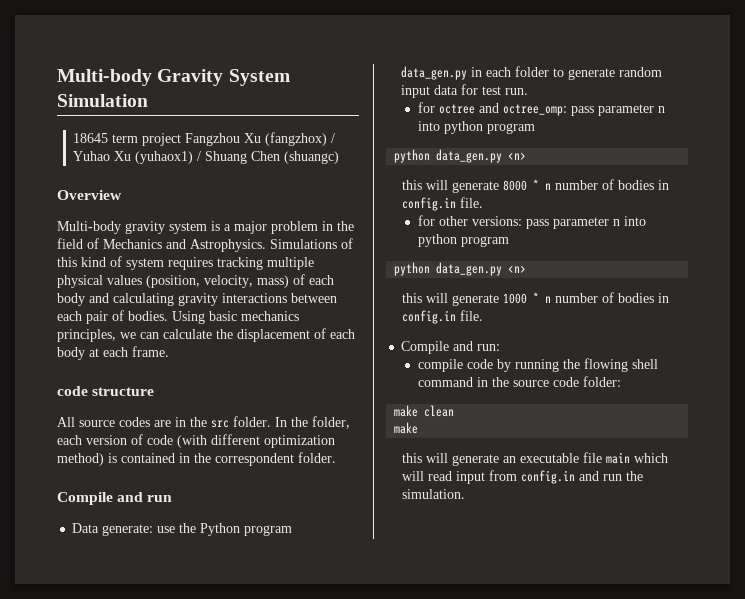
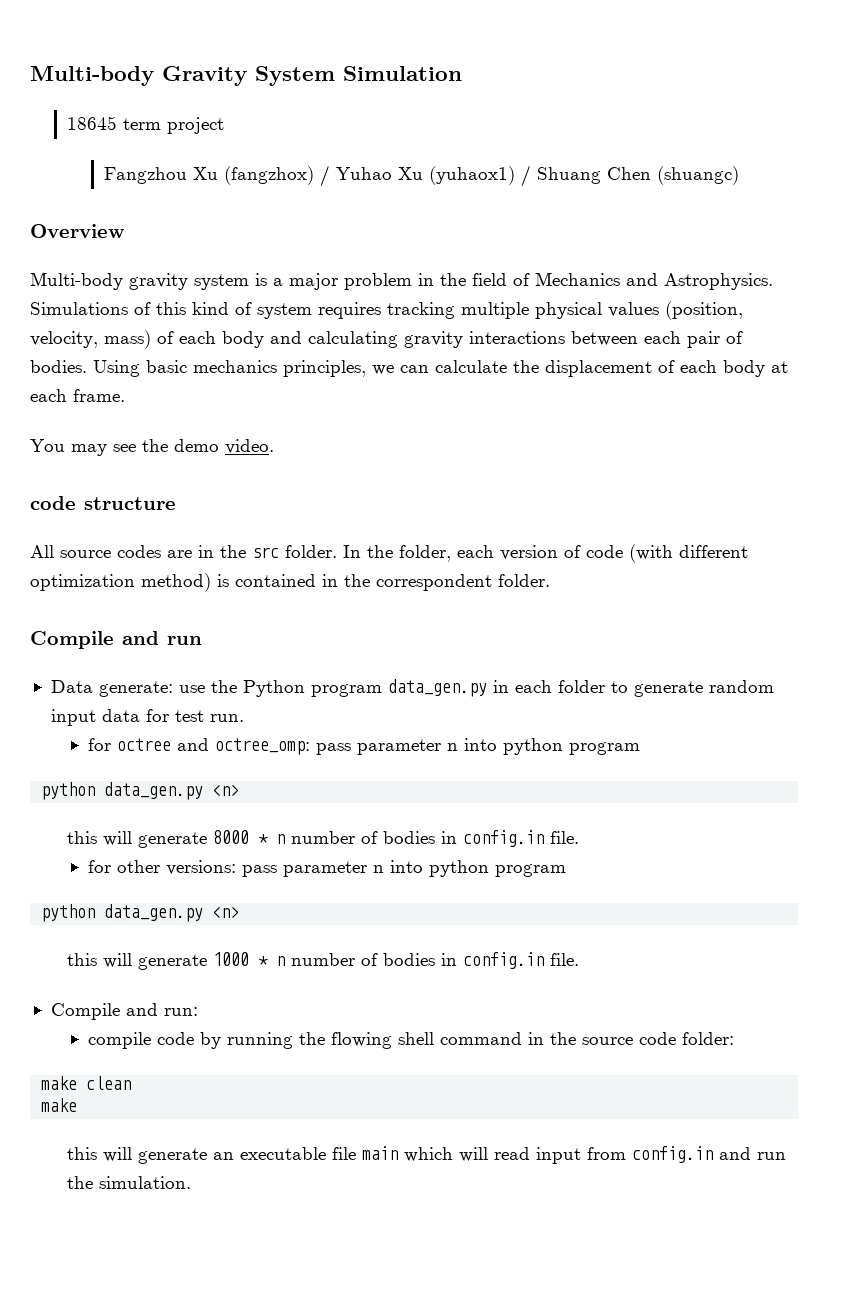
(182, 139) none -> (225, 125) //
(169, 351) none -> [30,439,274,456] // You may see the demo video.

